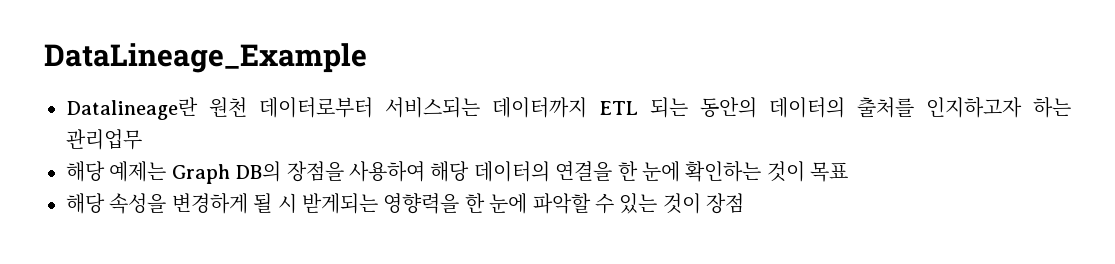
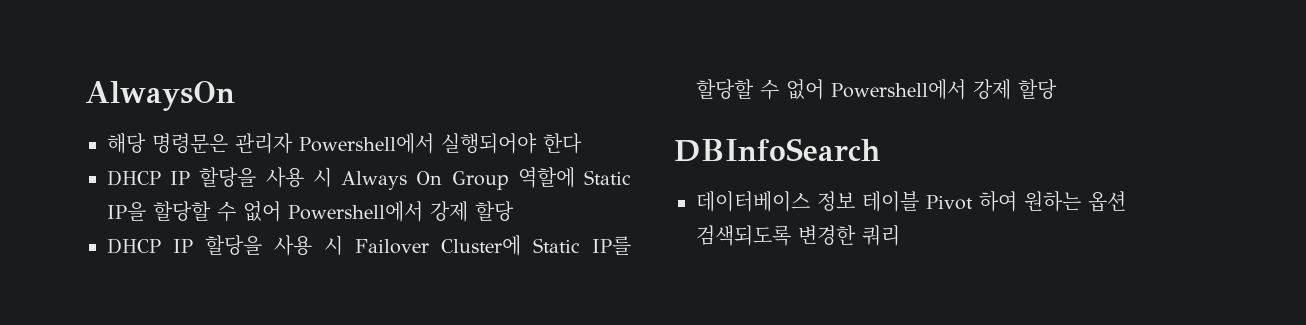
[44,43,367,73] [66,97,1071,120] [66,129,142,150] [66,161,849,184] [66,193,745,214] DataLineage_Example // Datalineage란 원천 데이터로부터 서비스되는 데이터까지 ETL 되는 동안의 데이터의 출처를 인지하고자 하는 관리업무 // 해당 예제는 Graph DB의 장점을 사용하여 해당 데이터의 연결을 한 눈에 확인하는 것이 목표 // 해당 속성을 변경하게 될 시 받게되는 영향력을 한 눈에 파악할 수 있는 것이 장점 -> [85,81,235,111] [107,133,582,154] [107,167,631,190] [107,201,514,222] [107,235,631,256] [696,79,1057,100] [674,138,880,162] [696,191,1126,212] [696,225,900,246] AlwaysOn // 해당 명령문은 관리자 Powershell에서 실행되어야 한다 // DHCP IP 할당을 사용 시 Always On Group 역할에 Static IP을 할당할 수 없어 Powershell에서 강제 할당 // DHCP IP 할당을 사용 시 Failover Cluster에 Static IP를 할당할 수 없어 Powershell에서 강제 할당 // DBInfoSearch // 데이터베이스 정보 테이블 Pivot 하여 원하는 옵션 검색되도록 변경한 쿼리

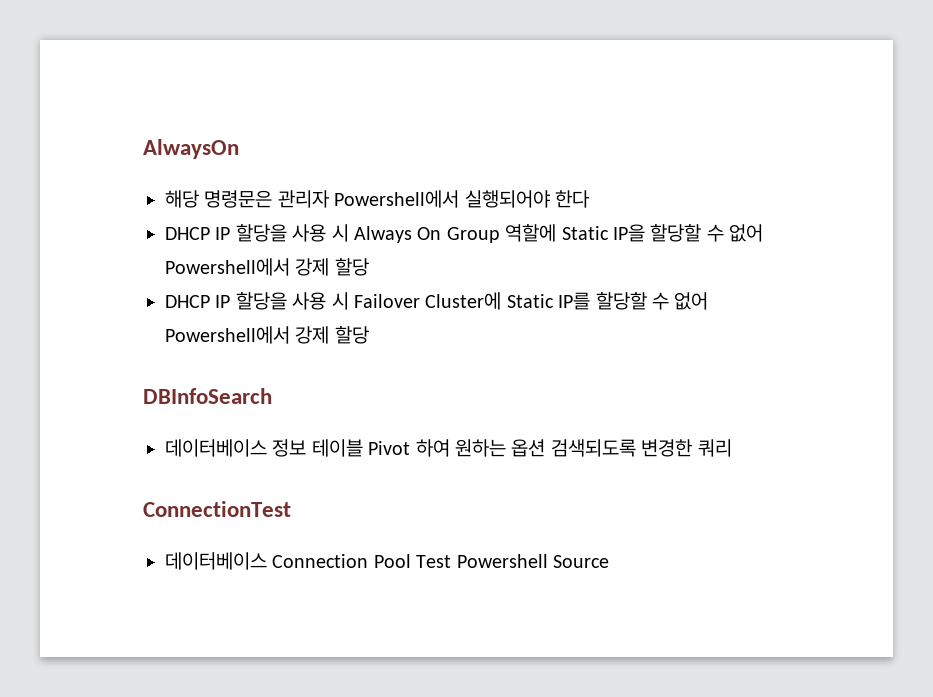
(900, 235) none -> [143,501,291,517] [165,552,609,570] // ConnectionTest // 데이터베이스 Connection Pool Test Powershell Source

